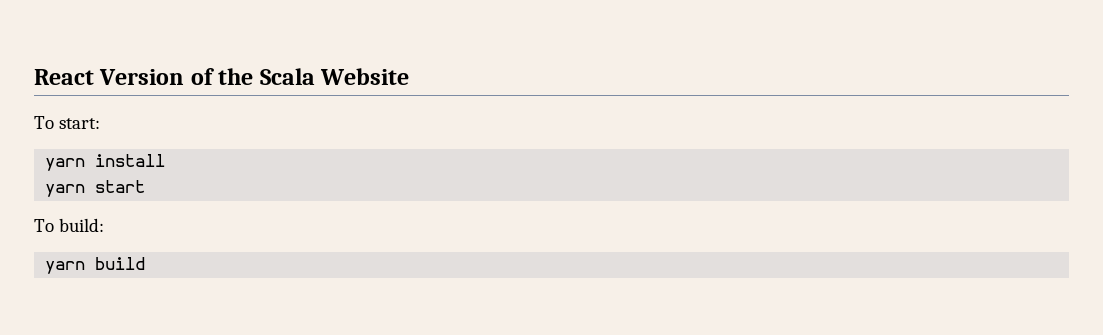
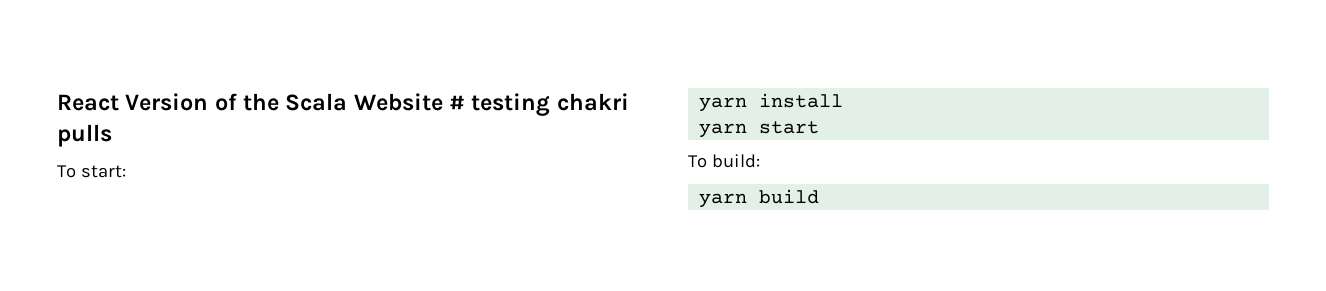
(410, 76) none -> [449,93,629,116] [57,124,112,147] # testing chakri pulls

